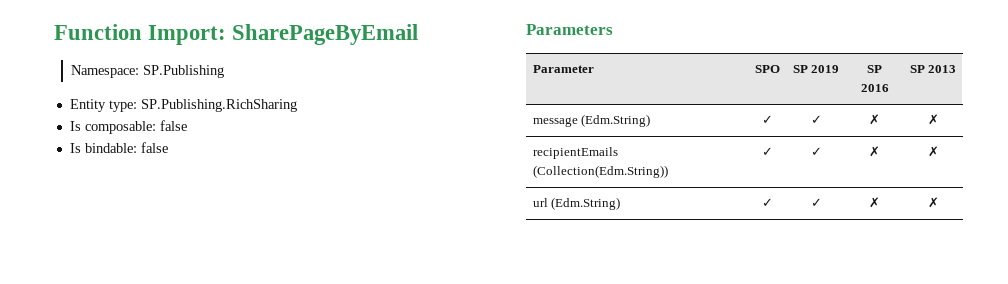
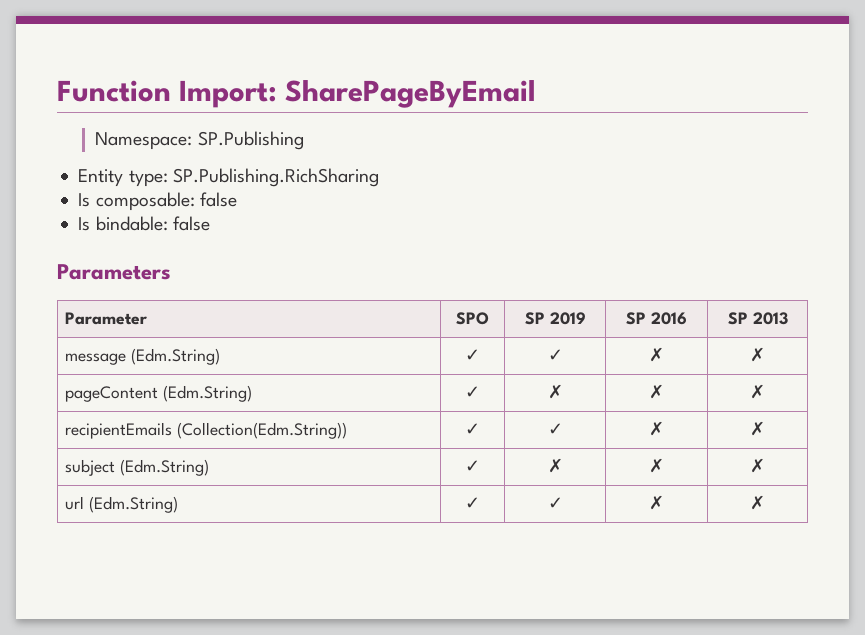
(939, 119) none -> [65,385,252,402] [465,386,480,398] [547,384,563,399] [649,384,664,399] [750,384,765,399] // pageContent (Edm.String) | ✓ | ✗ | ✗ | ✗
(939, 151) none -> [65,459,209,476] [465,460,480,472] [547,458,563,473] [649,458,664,473] [750,458,765,473] // subject (Edm.String) | ✓ | ✗ | ✗ | ✗

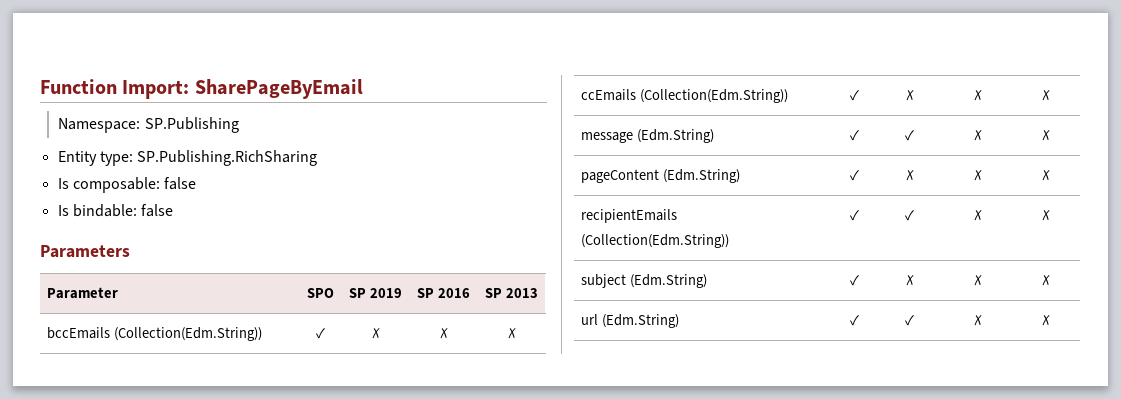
(788, 318) none -> [46,327,262,341] [316,328,325,339] [371,328,380,339] [439,328,448,339] [507,328,516,339] [580,89,788,103] [850,90,859,101] [905,90,914,101] [973,90,982,101] [1041,90,1050,101] // bccEmails (Collection(Edm.String)) | ✓ | ✗ | ✗ | ✗ // ccEmails (Collection(Edm.String)) | ✓ | ✗ | ✗ | ✗

